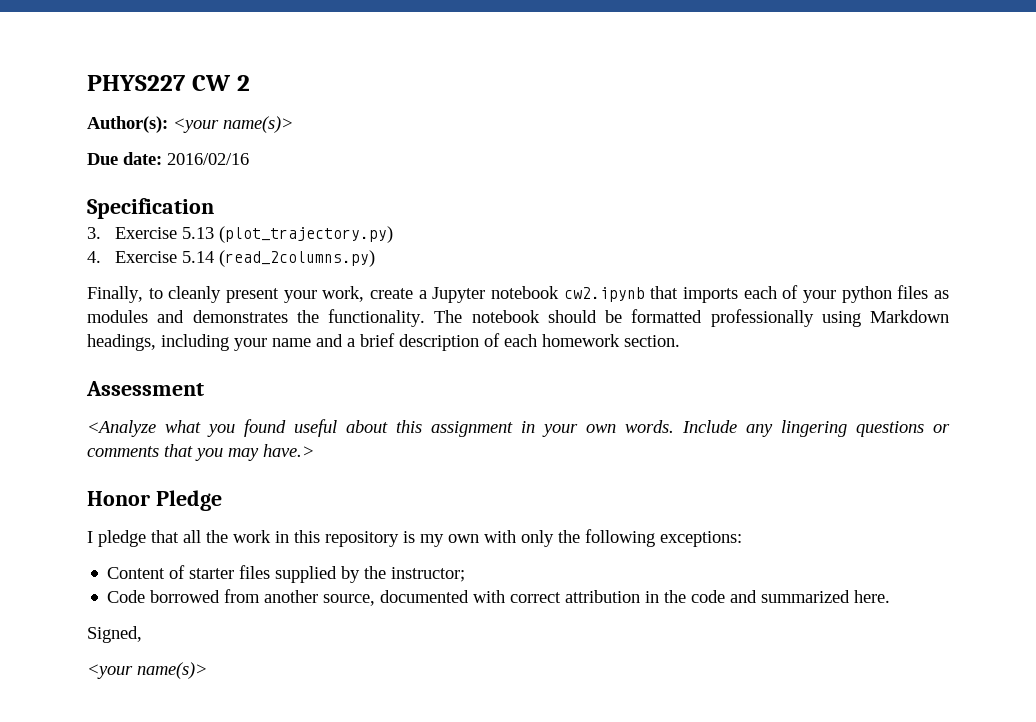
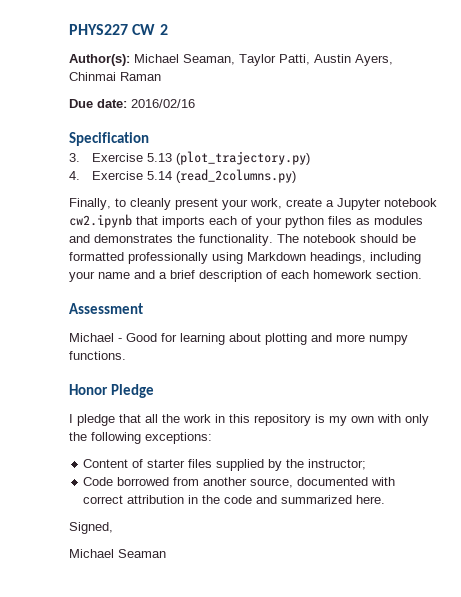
[173,116,293,133] <your name(s)> -> [134,54,393,66] [69,72,161,81] Michael Seaman, Taylor Patti, Austin Ayers, Chinmai Raman
[87,419,950,437] [87,444,314,461] <Analyze what you found useful about this assignment in your own words. Include any lingering questions or comments that you may have.> -> [69,333,408,345] [69,351,126,360] Michael - Good for learning about plotting and more numpy functions.
[87,662,207,679] <your name(s)> -> [69,549,166,558] Michael Seaman

